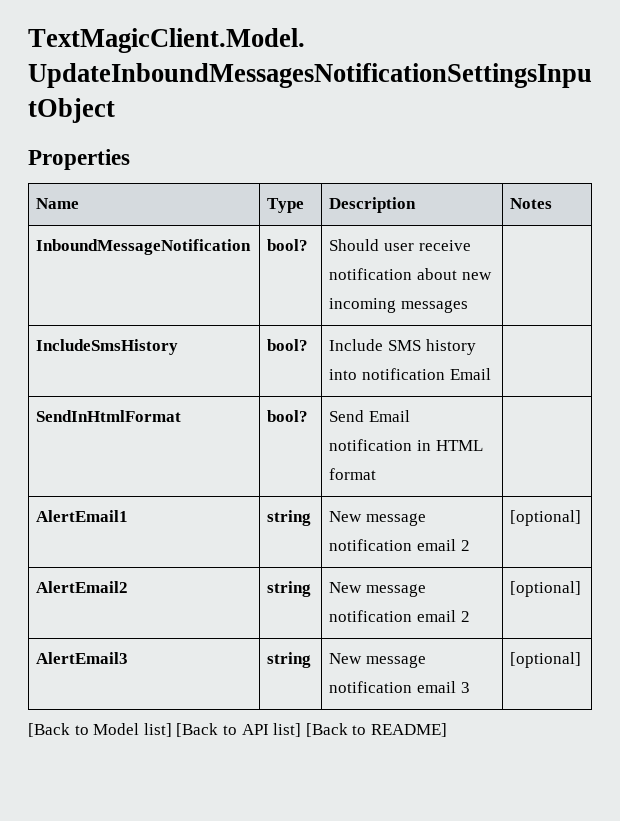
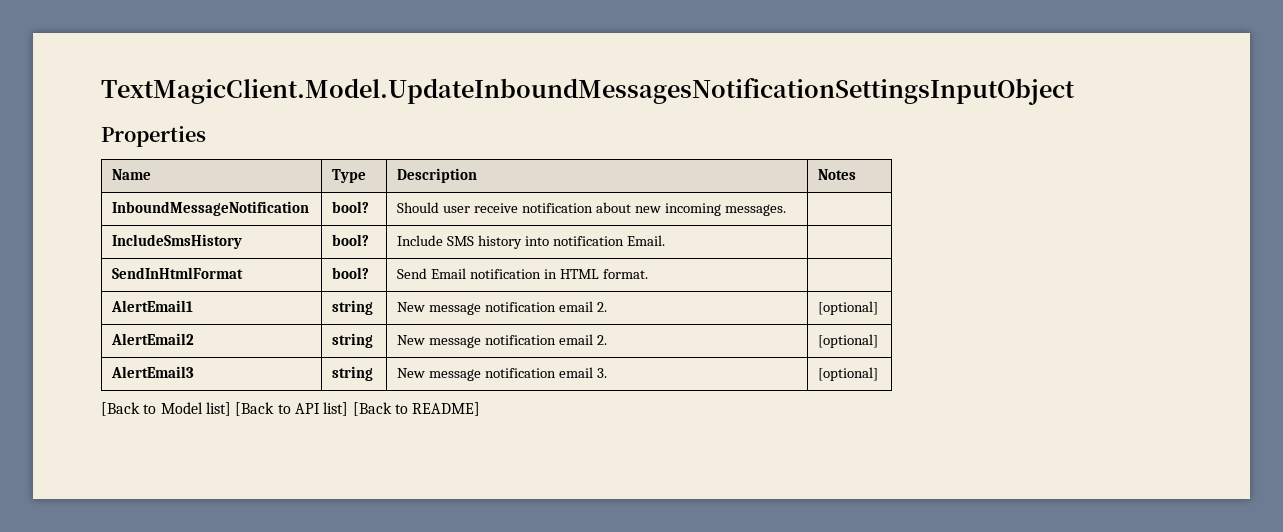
[400,300,468,313] messages -> [724,204,786,216] messages.
[449,368,491,380] Email -> [627,235,666,246] Email.
[329,468,377,480] format -> [603,269,649,279] format.
[460,540,470,551] 2 -> [597,302,608,312] 2.
[460,611,470,622] 2 -> [597,335,608,345] 2.
[460,682,470,693] 3 -> [597,368,608,378] 3.

